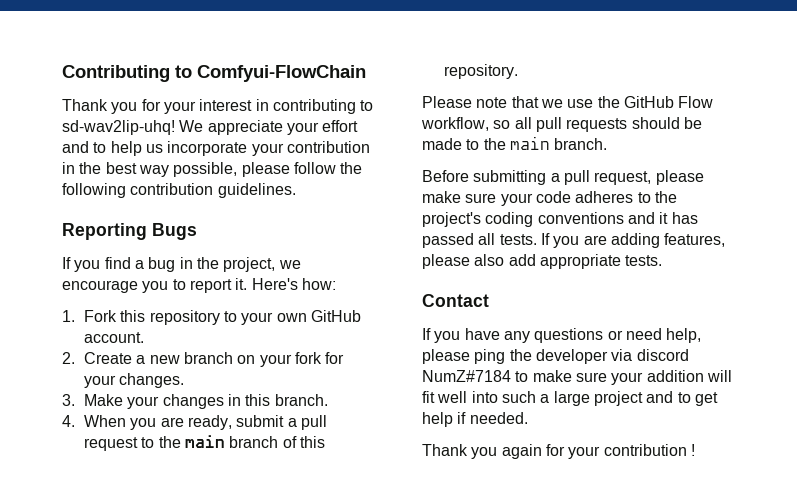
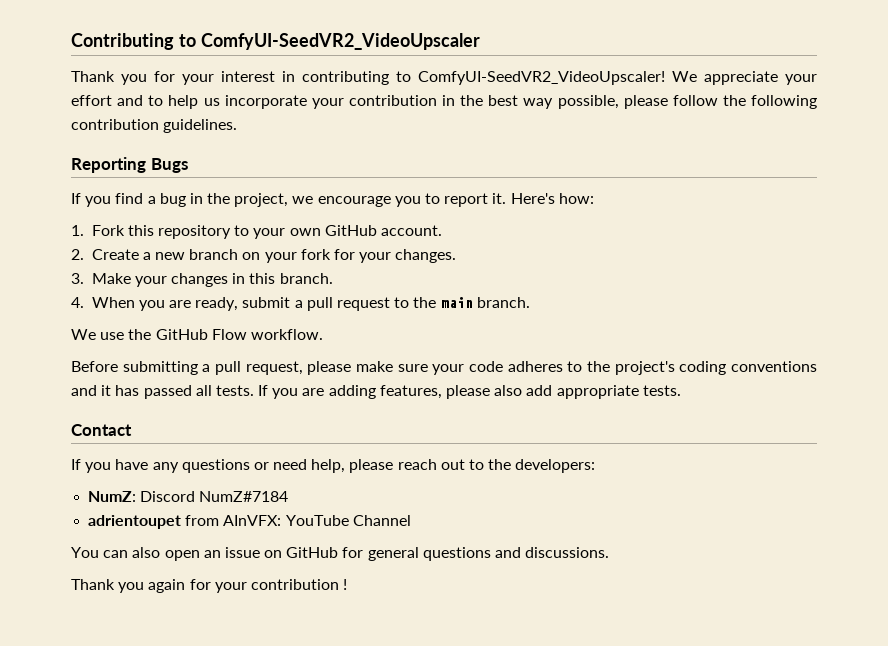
[197,65,366,82] Comfyui-FlowChain -> [200,33,480,50] ComfyUI-SeedVR2_VideoUpscaler
[62,120,175,135] sd-wav2lip-uhq! -> [418,71,665,85] ComfyUI-SeedVR2_VideoUpscaler!
[229,436,325,448] [443,64,518,79] [422,96,714,108] [421,117,702,132] [422,136,608,150] branch of this repository. // Please note that we use the GitHub Flow workflow, so all pull requests should be made to the main branch. -> [476,297,530,308] [71,329,323,340] branch. // We use the GitHub Flow workflow.
[474,349,689,364] [422,370,732,385] [422,391,718,406] [422,412,528,427] ping the developer via discord NumZ#7184 to make sure your addition will fit well into such a large project and to get help if needed. -> [397,459,596,473] [88,491,289,502] [88,515,411,529] [71,547,610,561] reach out to the developers: // NumZ: Discord NumZ#7184 // adrientoupet from AInVFX: YouTube Channel // You can also open an issue on GitHub for general questions and discussions.

